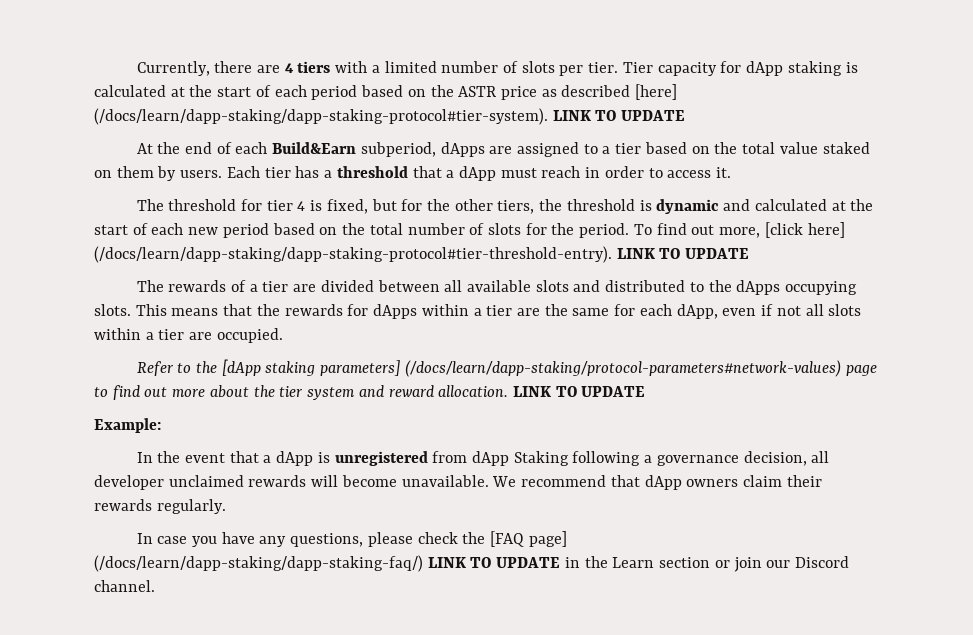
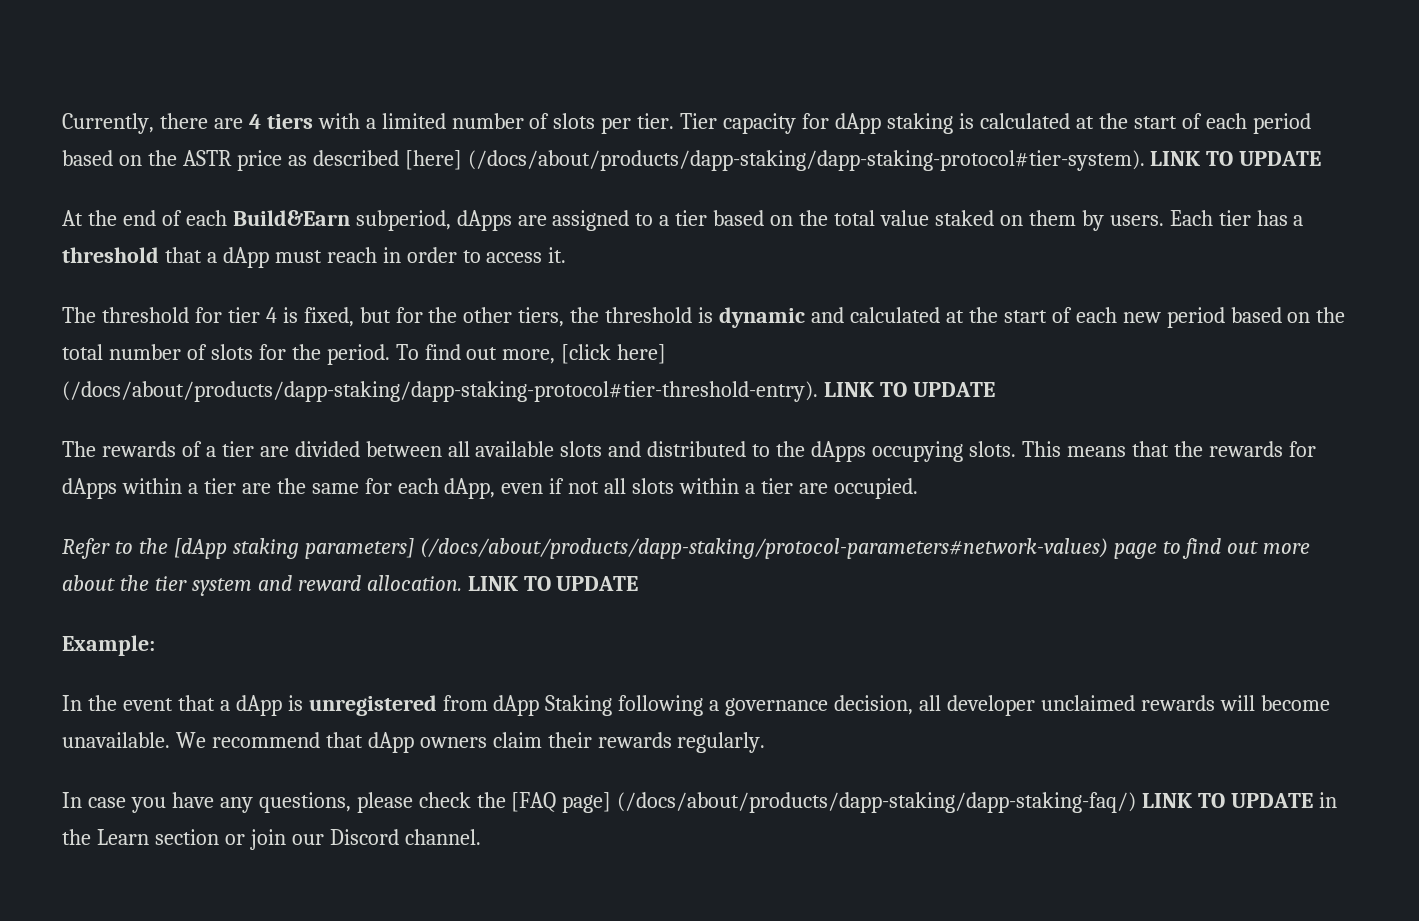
[94,108,548,125] (/docs/learn/dapp-staking/dapp-staking-protocol#tier-system). -> [467,150,1145,171] (/docs/about/products/dapp-staking/dapp-staking-protocol#tier-system).
[94,246,612,263] (/docs/learn/dapp-staking/dapp-staking-protocol#tier-threshold-entry). -> [62,381,818,402] (/docs/about/products/dapp-staking/dapp-staking-protocol#tier-threshold-entry).
[404,360,841,377] (/docs/learn/dapp-staking/protocol-parameters#network-values) -> [419,538,1108,559] (/docs/about/products/dapp-staking/protocol-parameters#network-values)
[94,555,423,572] (/docs/learn/dapp-staking/dapp-staking-faq/) -> [617,792,1137,813] (/docs/about/products/dapp-staking/dapp-staking-faq/)

